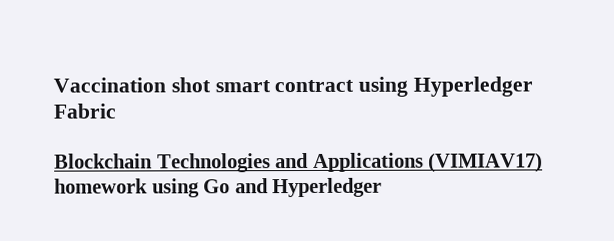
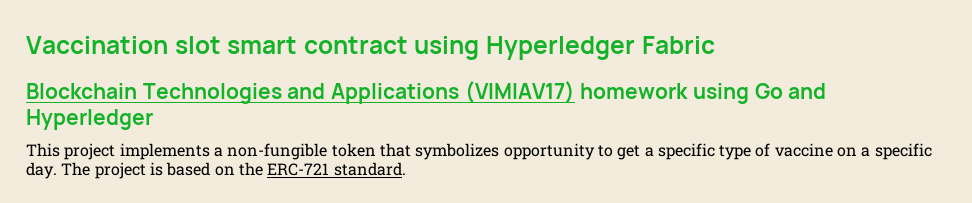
[170,77,211,93] shot -> [174,36,221,54] slot
(383, 187) none -> [26,143,932,160] [26,162,406,179] // This project implements a non-fungible token that symbolizes opportunity to get a specific type of vaccine on a specific day. The project is based on the ERC-721 standard.

